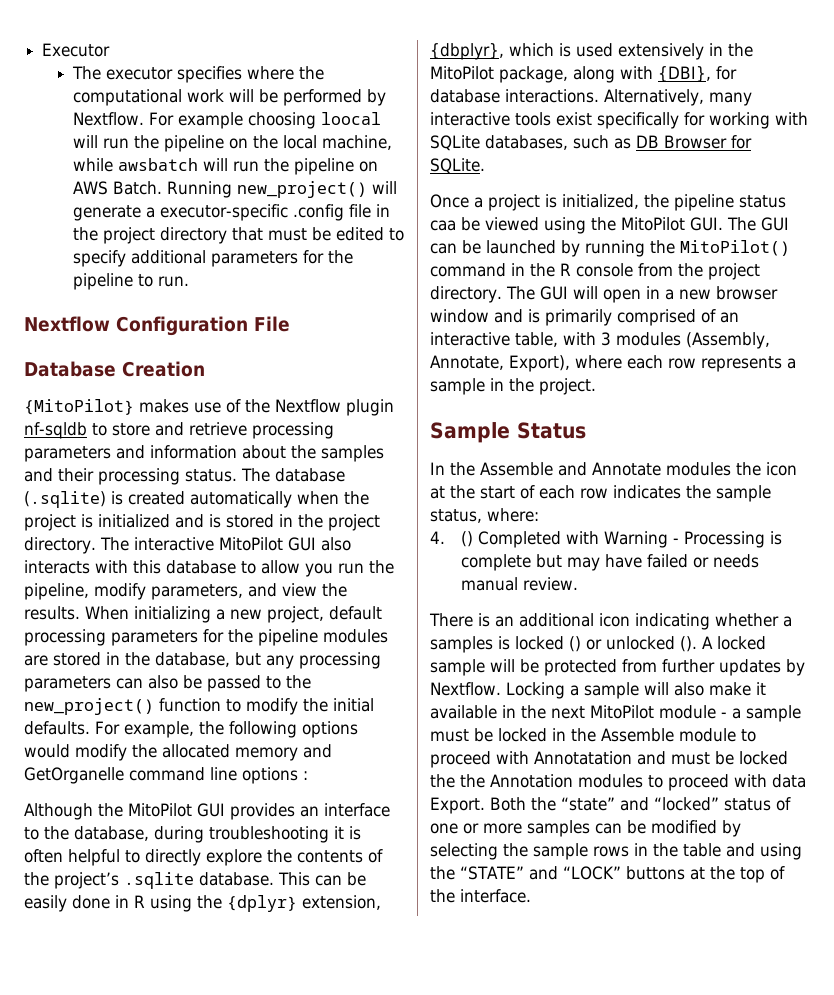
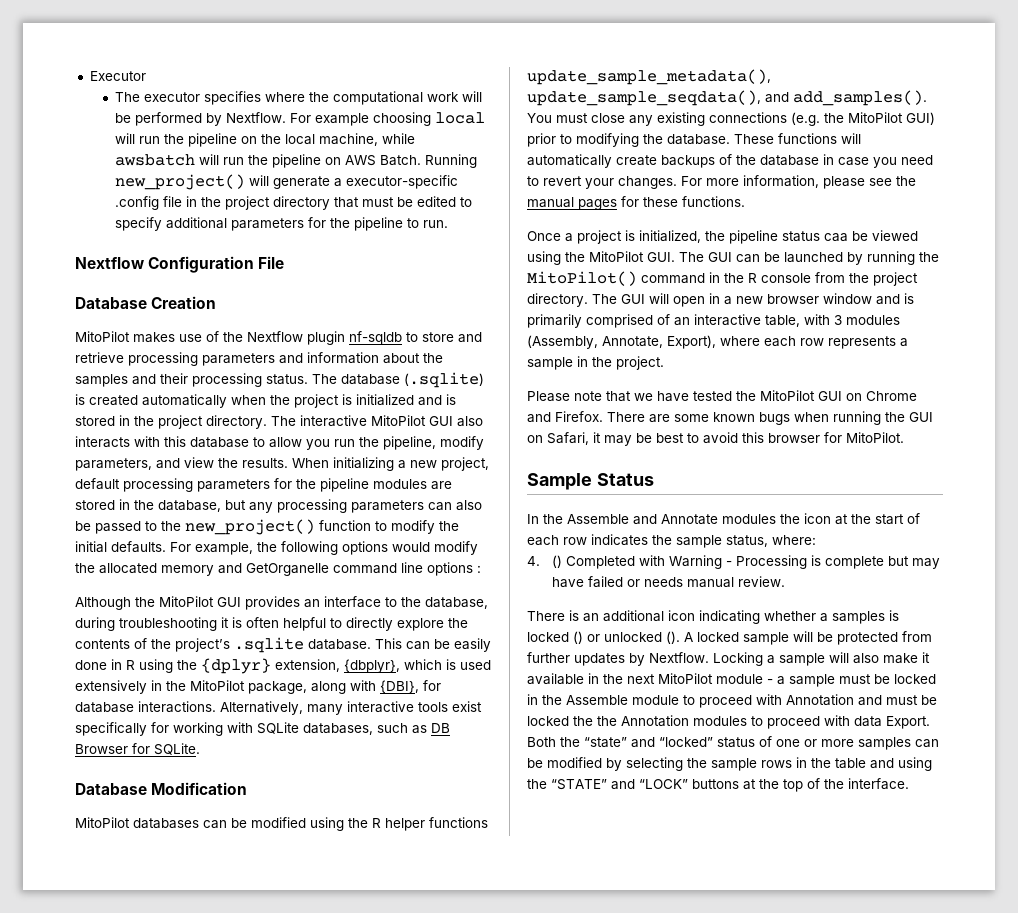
[320,112,381,125] loocal -> [434,112,485,124] local
[24,399,134,415] {MitoPilot} -> [75,331,130,342] MitoPilot
(485, 166) none -> [75,782,248,795] [75,817,488,831] [527,69,771,85] [527,90,927,106] [527,112,935,126] [527,133,861,147] [527,154,933,168] [527,175,916,189] [527,196,745,210] // Database Modification // MitoPilot databases can be modified using the R helper functions update_sample_metadata(), update_sample_seqdata(), and add_samples(). You must close any existing connections (e.g. the MitoPilot GUI) prior to modifying the database. These functions will automatically create backups of the database in case you need to revert your changes. For more information, please see the manual pages for these functions.
(596, 386) none -> [527,390,917,402] [527,411,933,425] [527,432,904,446] // Please note that we have tested the MitoPilot GUI on Chrome and Firefox. There are some known bugs when running the GUI on Safari, it may be best to avoid this browser for MitoPilot.
[534,751,632,765] Annotatation -> [786,694,854,706] Annotation

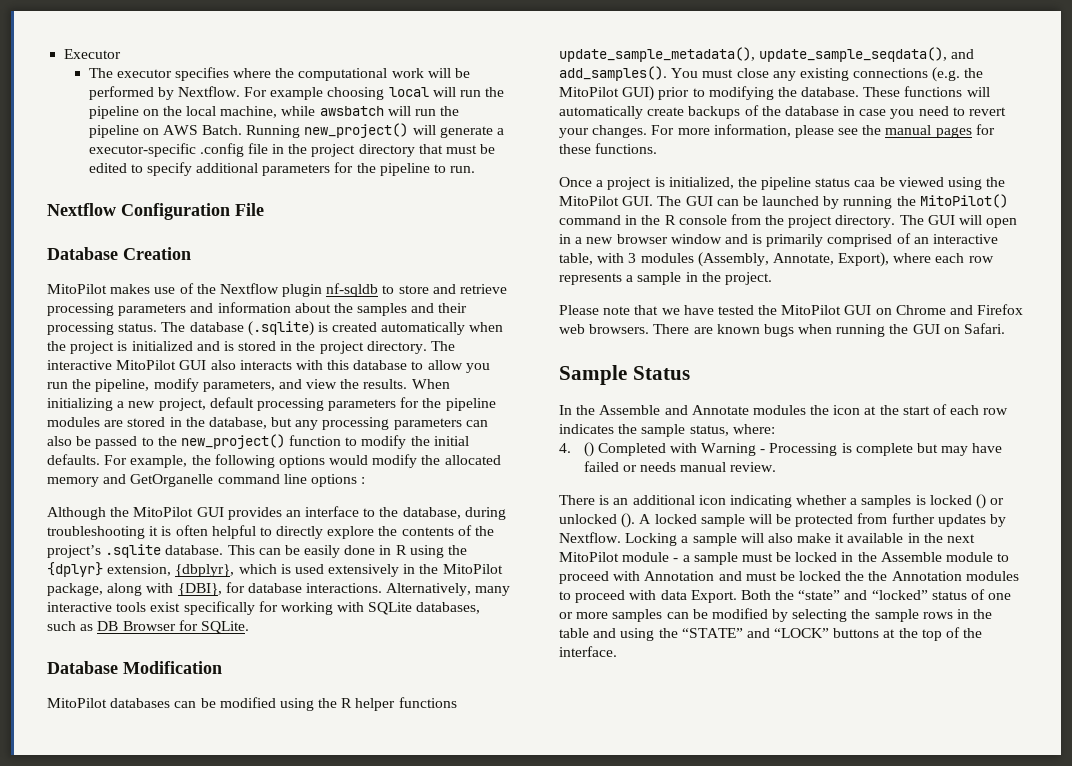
[555,411,603,422] Firefox. -> [977,304,1024,315] [559,324,650,334] Firefox web browsers.
[674,414,709,422] some -> (713, 330) none
[547,432,904,446] Safari, it may be best to avoid this browser for MitoPilot. -> [964,323,1006,334] Safari.

